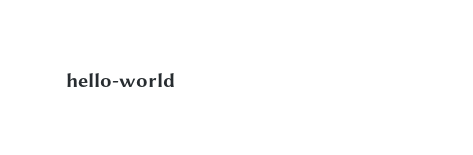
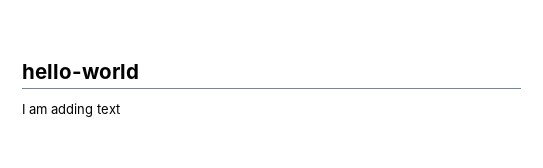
(175, 80) none -> [22,103,120,117] // I am adding text

